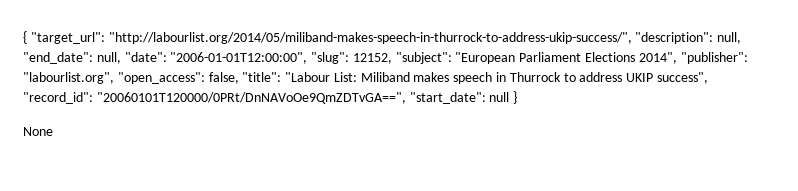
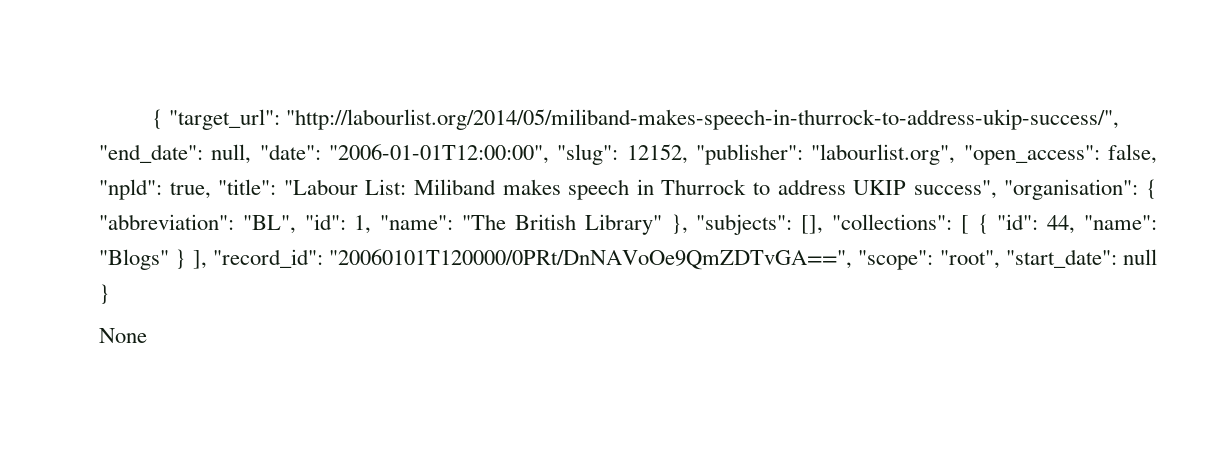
[635,32,742,44] "description": null, -> (1119, 119) none
[395,52,677,64] "subject": "European Parliament Elections 2014", -> (688, 154) none
(239, 78) none -> [99,179,211,200] "npld": true,
[23,92,406,104] "record_id": "20060101T120000/0PRt/DnNAVoOe9QmZDTvGA==", -> [1004,179,1157,200] [99,214,1157,235] [99,249,1000,270] "organisation": { "abbreviation": "BL", "id": 1, "name": "The British Library" }, "subjects": [], "collections": [ { "id": 44, "name": "Blogs" } ], "record_id": "20060101T120000/0PRt/DnNAVoOe9QmZDTvGA==", "scope": "root",

